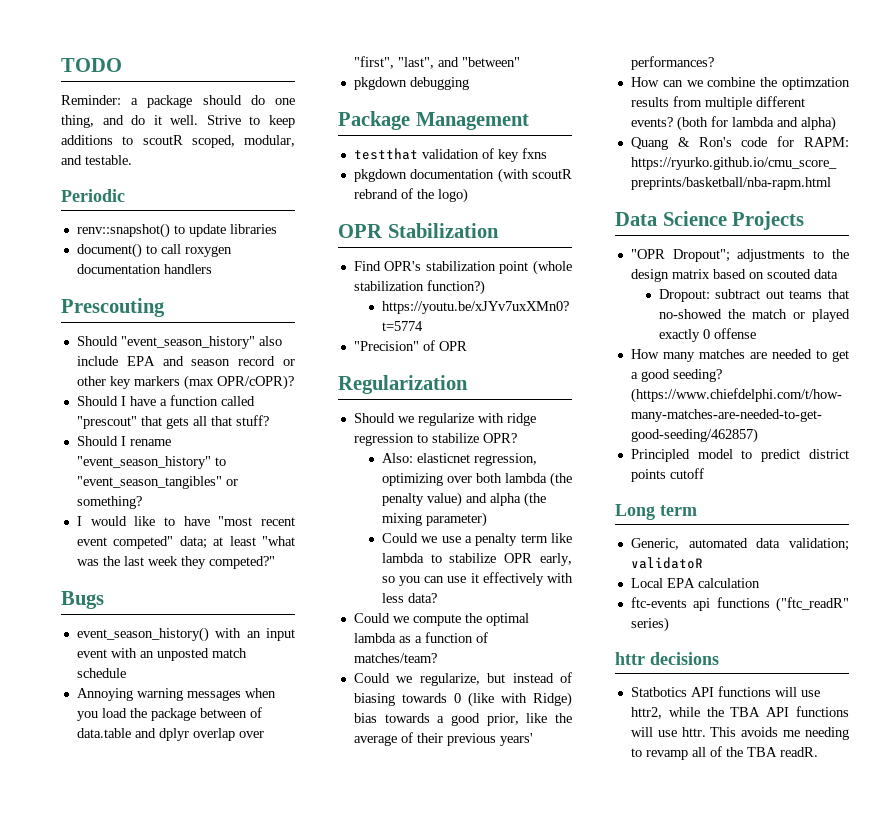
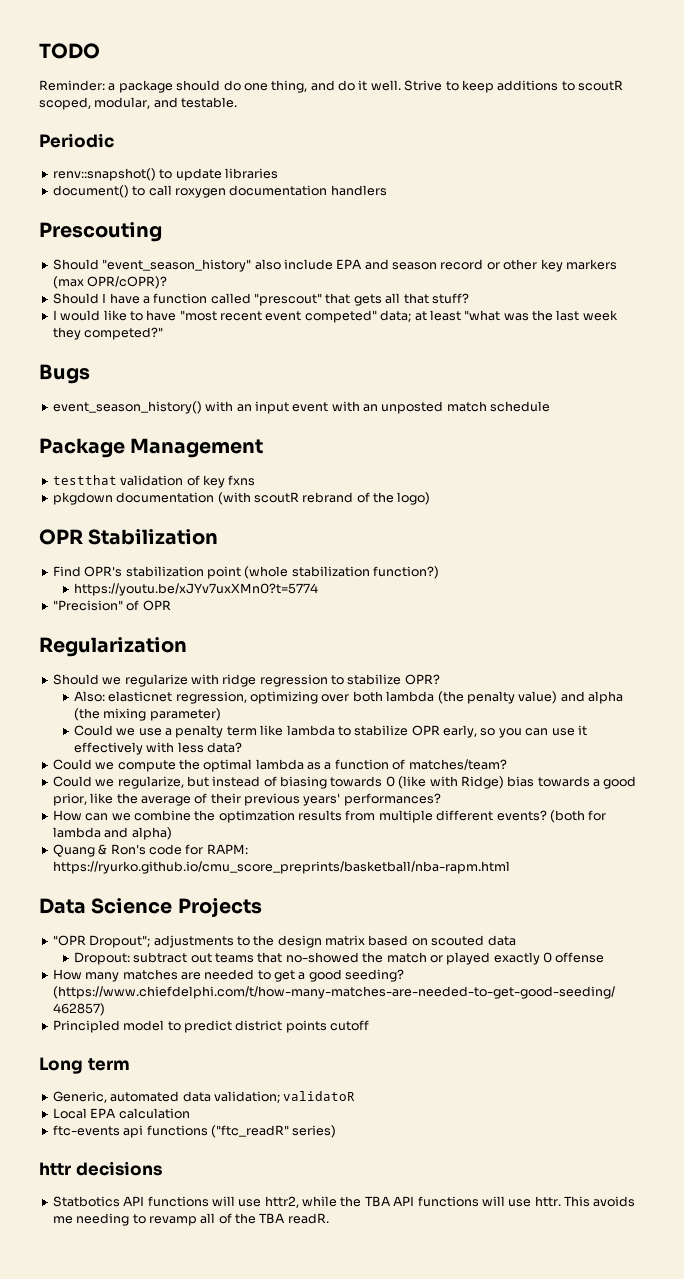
[76,436,171,446] [76,456,226,469] [76,476,238,489] [76,496,142,509] // Should I rename "event_season_history" to "event_season_tangibles" or something? -> (469, 298) none
[76,688,276,701] [76,707,262,721] [76,728,264,741] [353,56,520,69] [353,77,469,90] // Annoying warning messages when you load the package between of data.table and dplyr overlap over "first", "last", and "between" // pkgdown debugging -> (551, 406) none

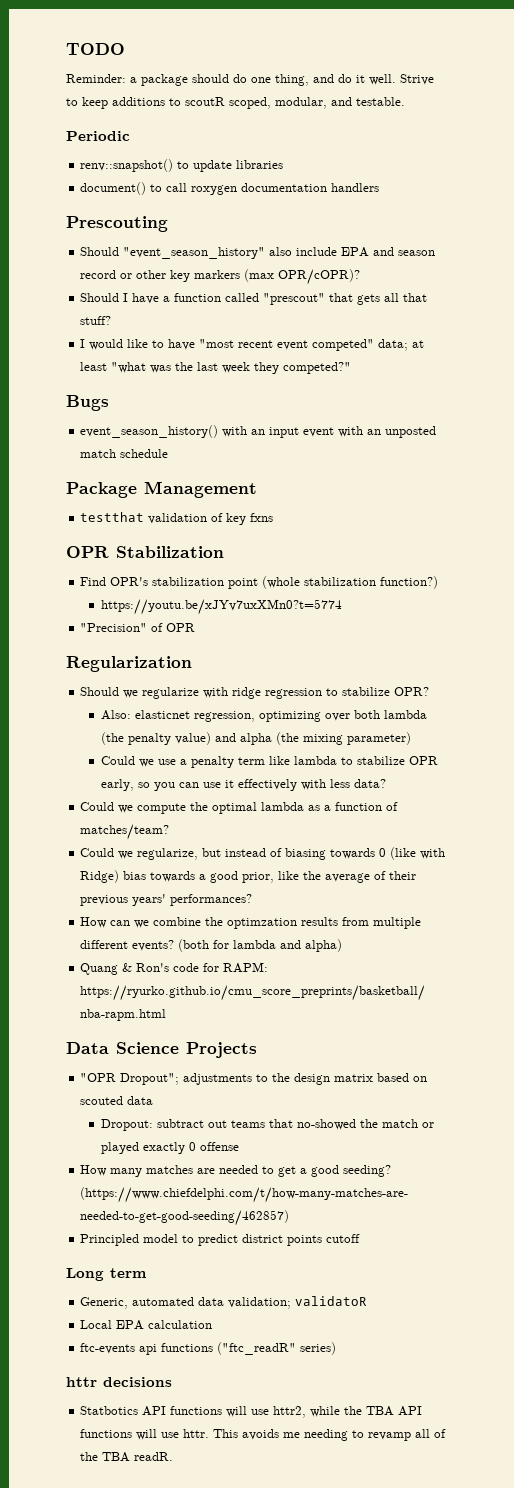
[52,492,431,505] // pkgdown documentation (with scoutR rebrand of the logo) -> (274, 517) none

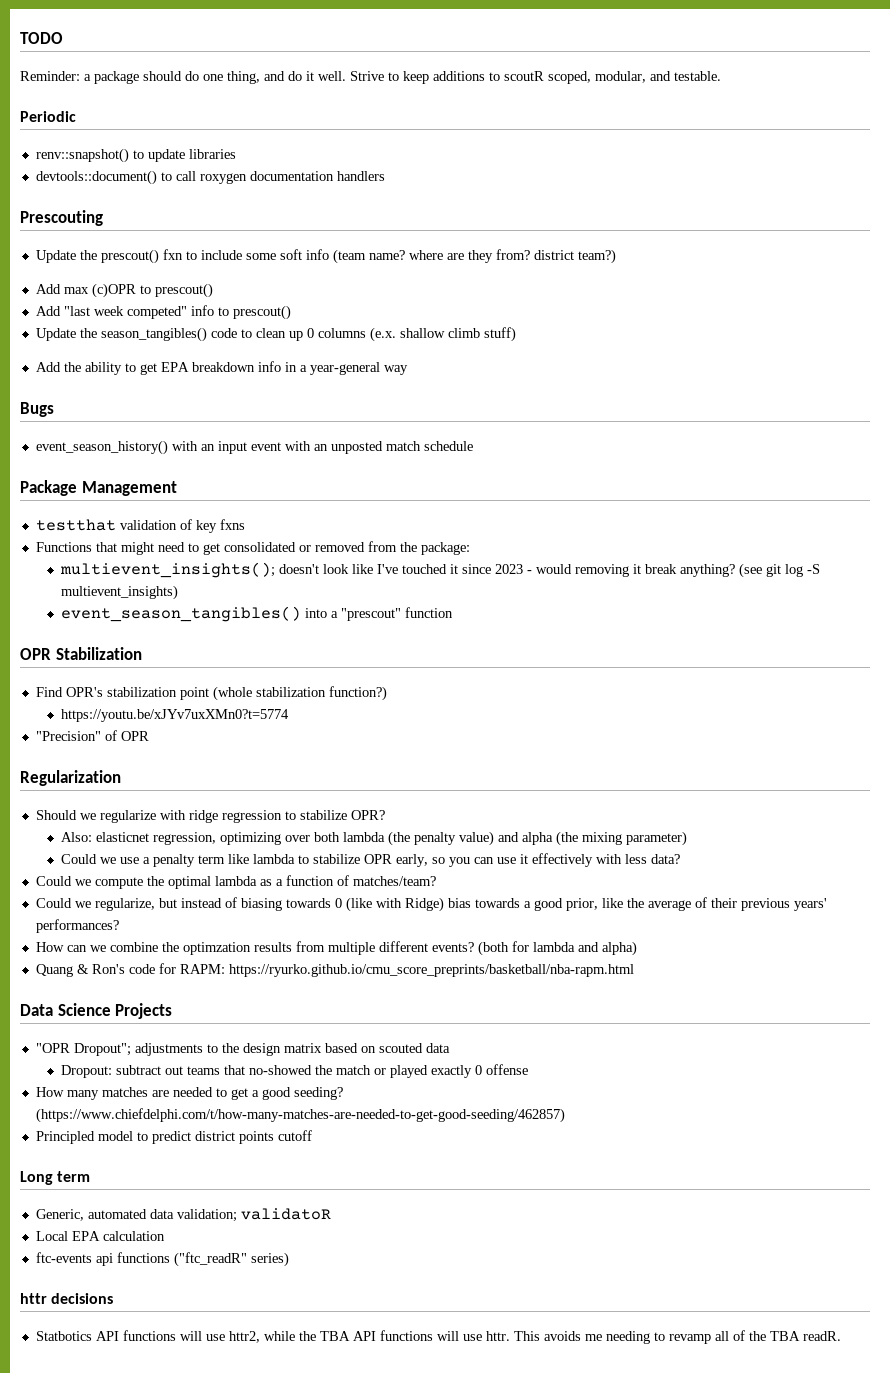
[80,182,147,195] document() -> [35,170,157,185] devtools::document()
[80,247,436,259] [80,269,361,285] [80,293,428,305] [80,316,112,325] [80,339,425,351] [80,362,352,374] Should "event_season_history" also include EPA and season record or other key markers (max OPR/cOPR)? // Should I have a function called "prescout" that gets all that stuff? // I would like to have "most recent event competed" data; at least "what was the last week they competed?" -> [35,249,616,264] [35,283,213,298] [35,305,291,320] [35,327,516,342] [35,361,408,375] Update the prescout() fxn to include some soft info (team name? where are they from? district team?) // Add max (c)OPR to prescout() // Add "last week competed" info to prescout() // Update the season_tangibles() code to clean up 0 columns (e.x. shallow climb stuff) // Add the ability to get EPA breakdown info in a year-general way
(274, 517) none -> [35,541,470,555] [60,562,821,578] [61,585,179,600] [61,606,454,622] // Functions that might need to get consolidated or removed from the package: // multievent_insights(); doesn't look like I've touched it since 2023 - would removing it break anything? (see git log -S multievent_insights) // event_season_tangibles() into a "prescout" function

